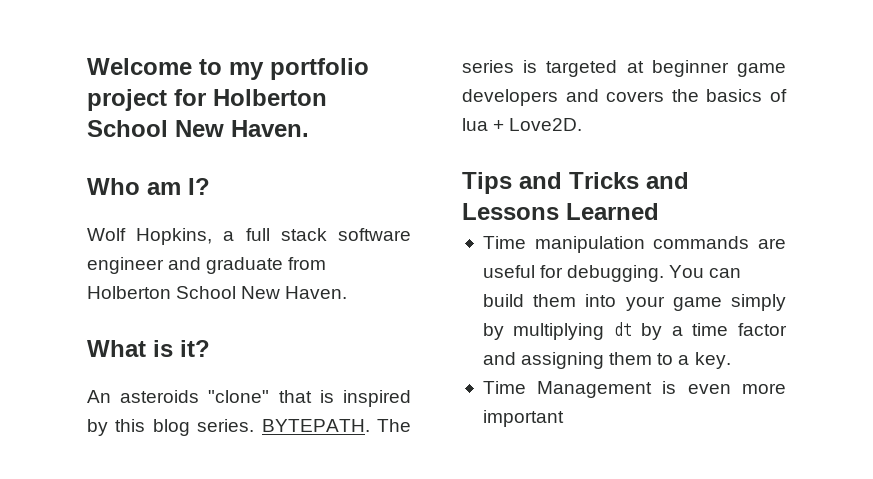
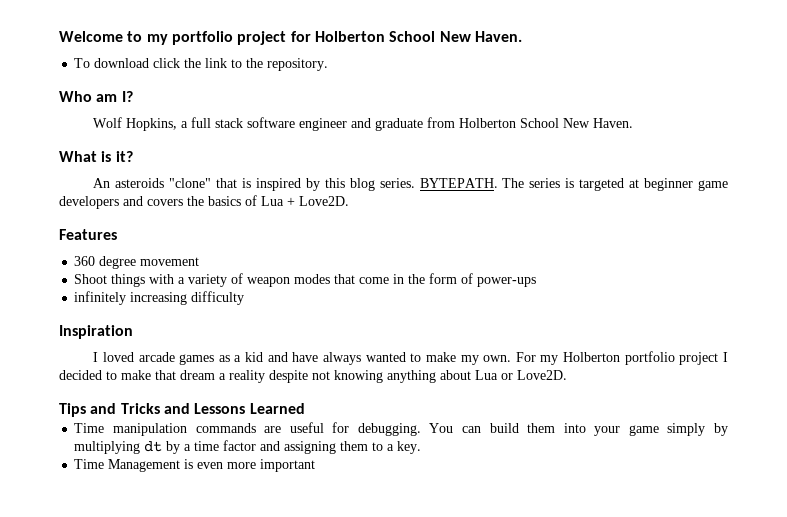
(309, 128) none -> [74,58,329,71] // To download click the link to the repository.
[462,118,488,131] lua -> [261,196,284,206] Lua
(583, 124) none -> [59,229,117,240] [74,256,200,269] [74,273,537,287] [74,291,245,305] [59,325,133,339] [93,351,728,365] [59,370,567,383] // Features // 360 degree movement // Shoot things with a variety of weapon modes that come in the form of power-ups // infinitely increasing difficulty // Inspiration // I loved arcade games as a kid and have always wanted to make my own. For my Holberton portfolio project I decided to make that dream a reality despite not knowing anything about Lua or Love2D.

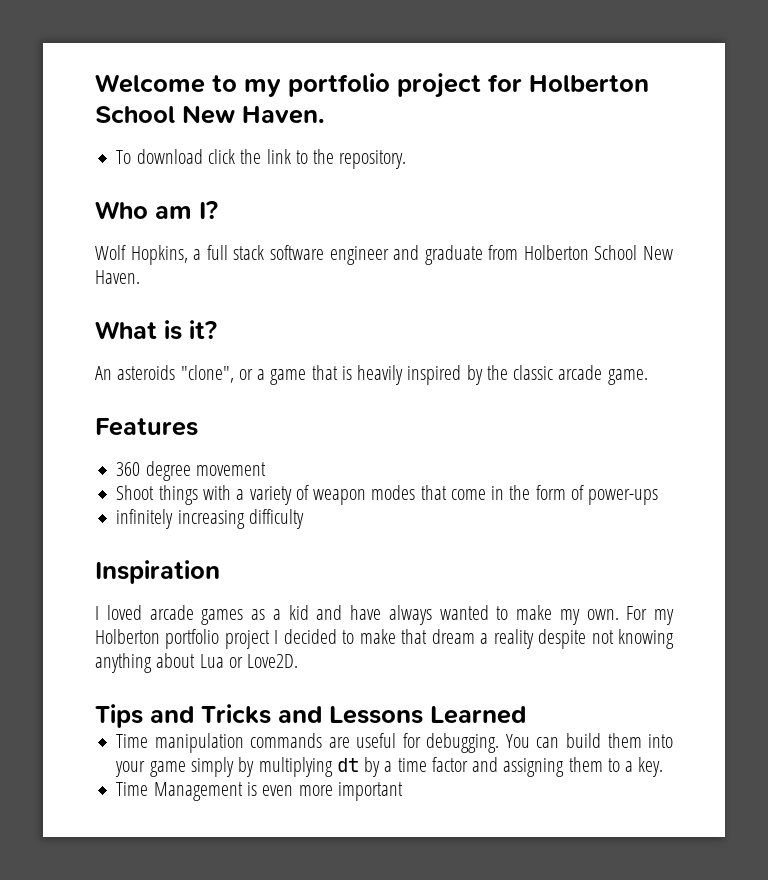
[169,178,212,188] "clone" -> [180,365,307,385] "clone", or a game
(251, 183) none -> [357,365,404,385] heavily
[324,178,728,191] [59,195,349,209] this blog series. BYTEPATH. The series is targeted at beginner game developers and covers the basics of Lua + Love2D. -> [486,365,648,385] the classic arcade game.

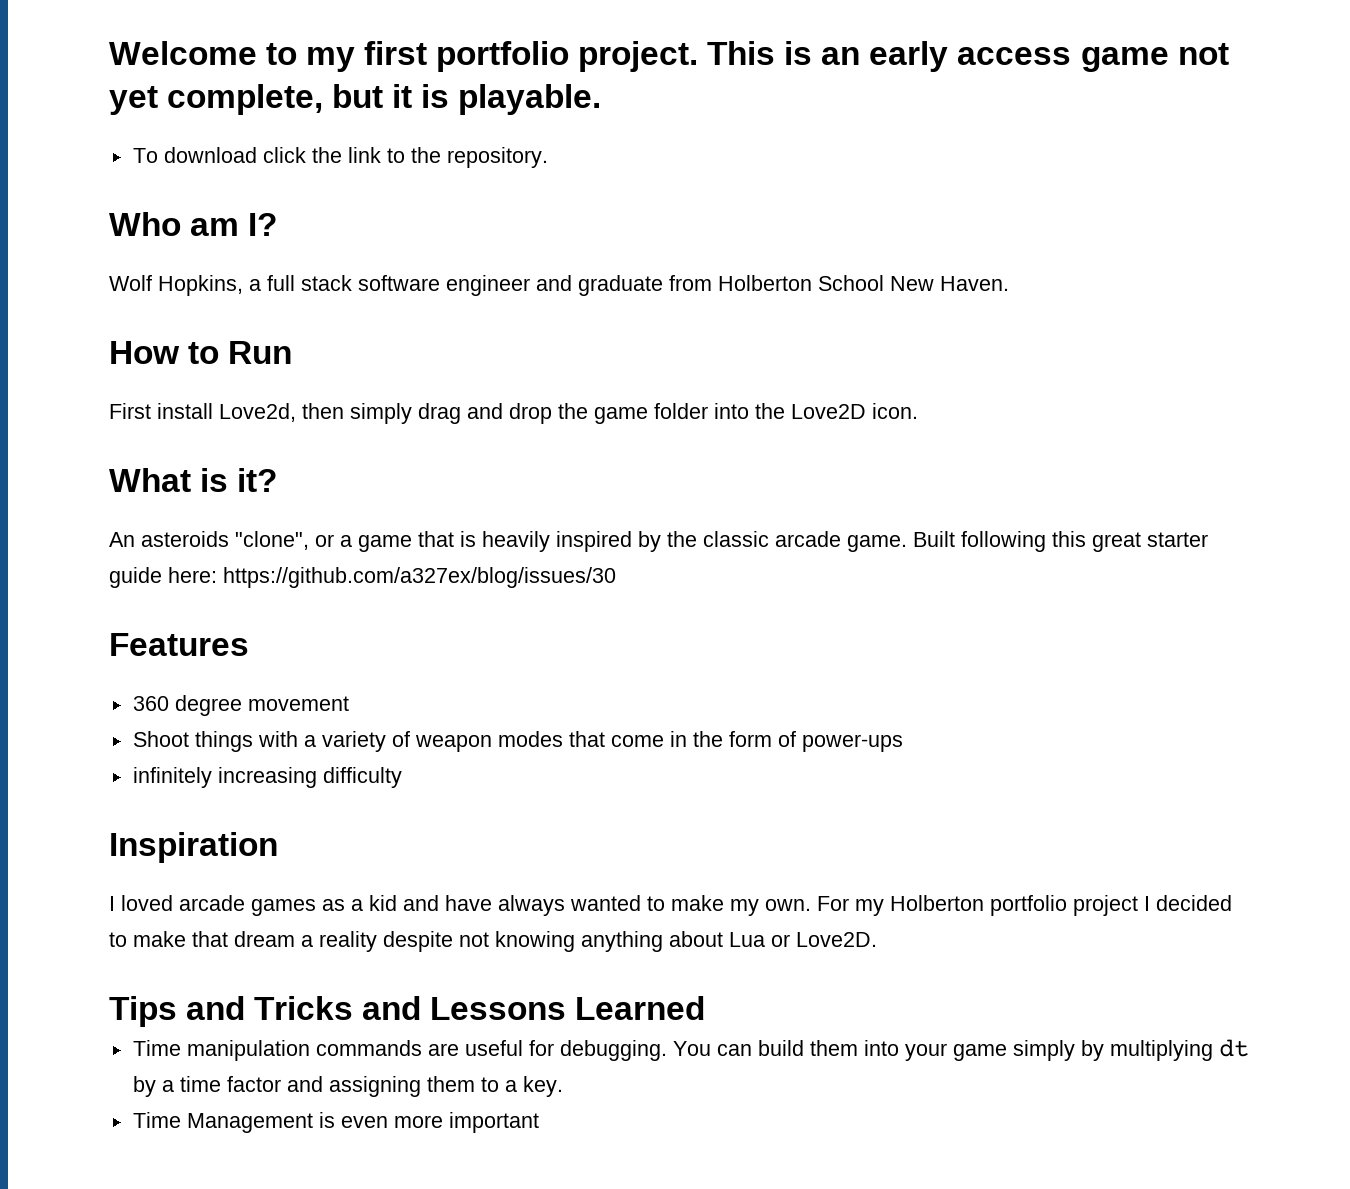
[288,73,649,98] [95,105,325,124] portfolio project for Holberton School New Haven. -> [364,41,1229,72] [109,84,602,115] first portfolio project. This is an early access game not yet complete, but it is playable.
(140, 277) none -> [109,341,293,364] [109,403,918,424] // How to Run // First install Love2d, then simply drag and drop the game folder into the Love2D icon.
(648, 377) none -> [913,531,1208,552] [109,567,616,588] Built following this great starter guide here: https://github.com/a327ex/blog/issues/30

